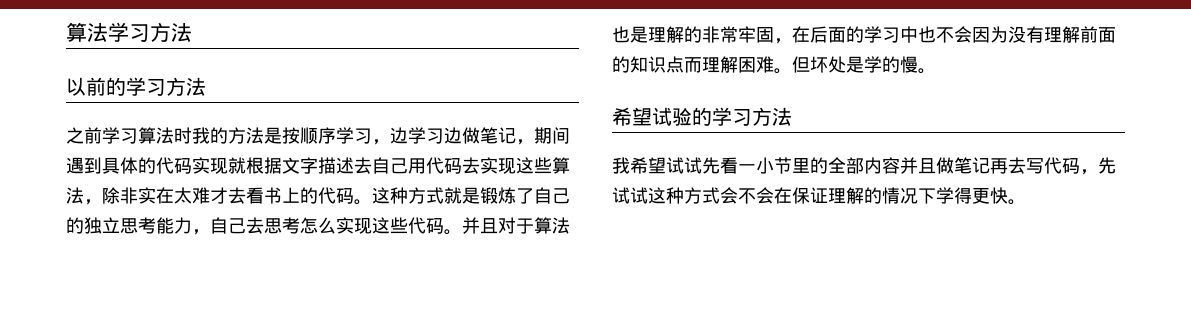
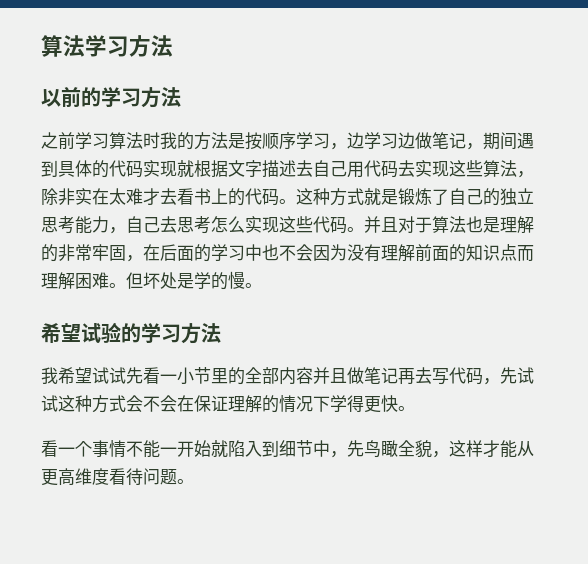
(1026, 202) none -> [41,440,534,458] [41,468,194,486] // 看一个事情不能一开始就陷入到细节中，先鸟瞰全貌，这样才能从更高维度看待问题。

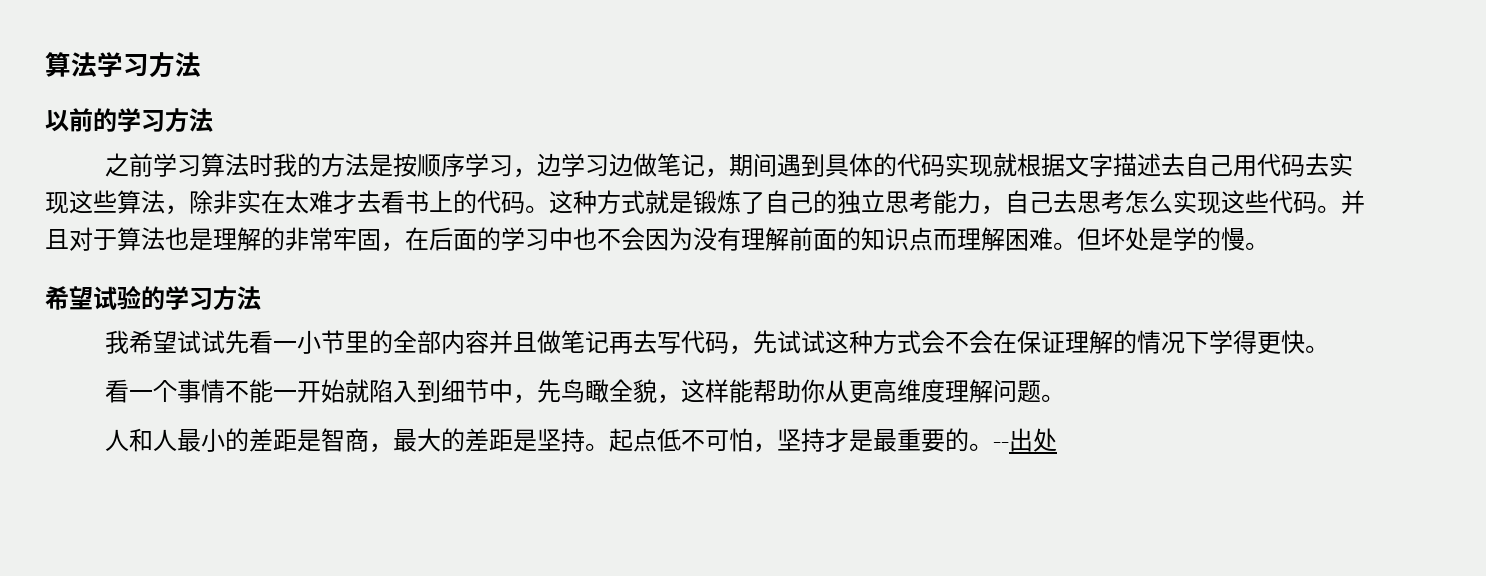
[483,440,517,458] 才能 -> [729,379,826,403] 能帮助你
[109,468,143,486] 看待 -> [945,379,994,403] 理解
(194, 481) none -> [105,428,1058,453] // 人和人最小的差距是智商，最大的差距是坚持。起点低不可怕，坚持才是最重要的。--出处

